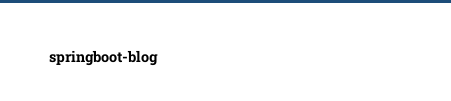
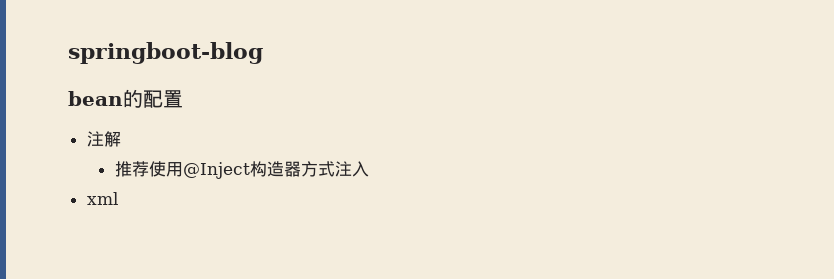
(158, 58) none -> [68,89,183,108] [86,131,121,147] [114,161,369,179] [86,192,118,205] // bean的配置 // 注解 // 推荐使用@Inject构造器方式注入 // xml

